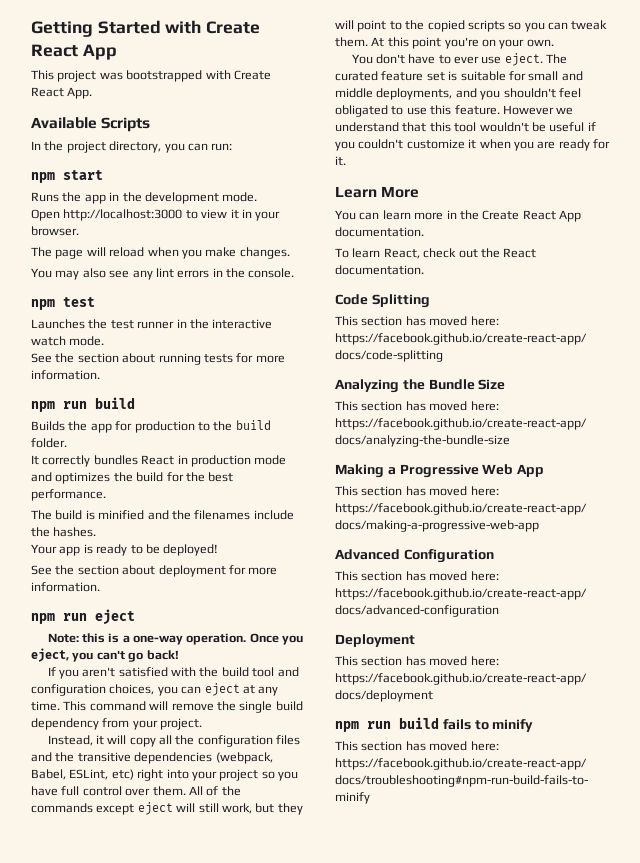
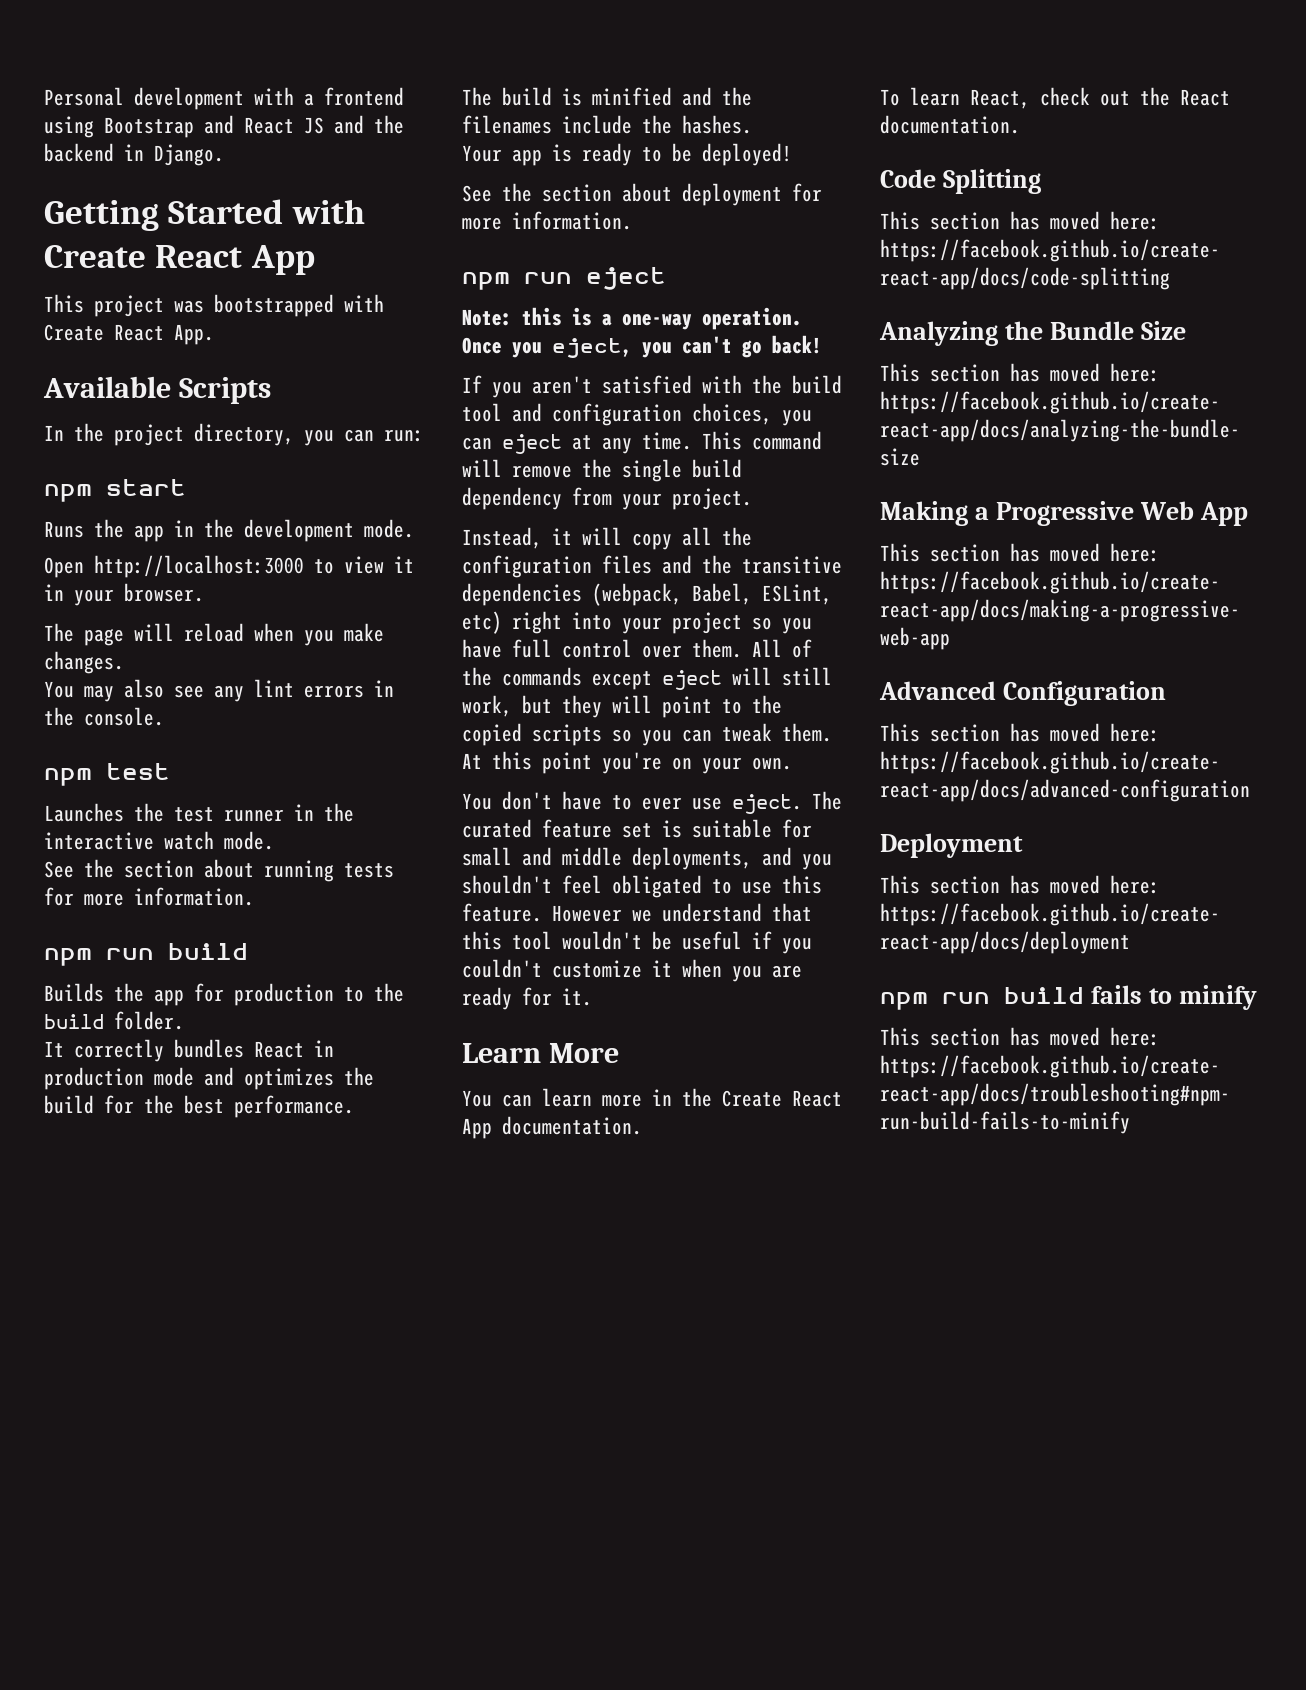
(31, 29) none -> [44,87,404,110] [44,115,404,138] [44,143,224,166] Personal development with a frontend using Bootstrap and React JS and the backend in Django. //

